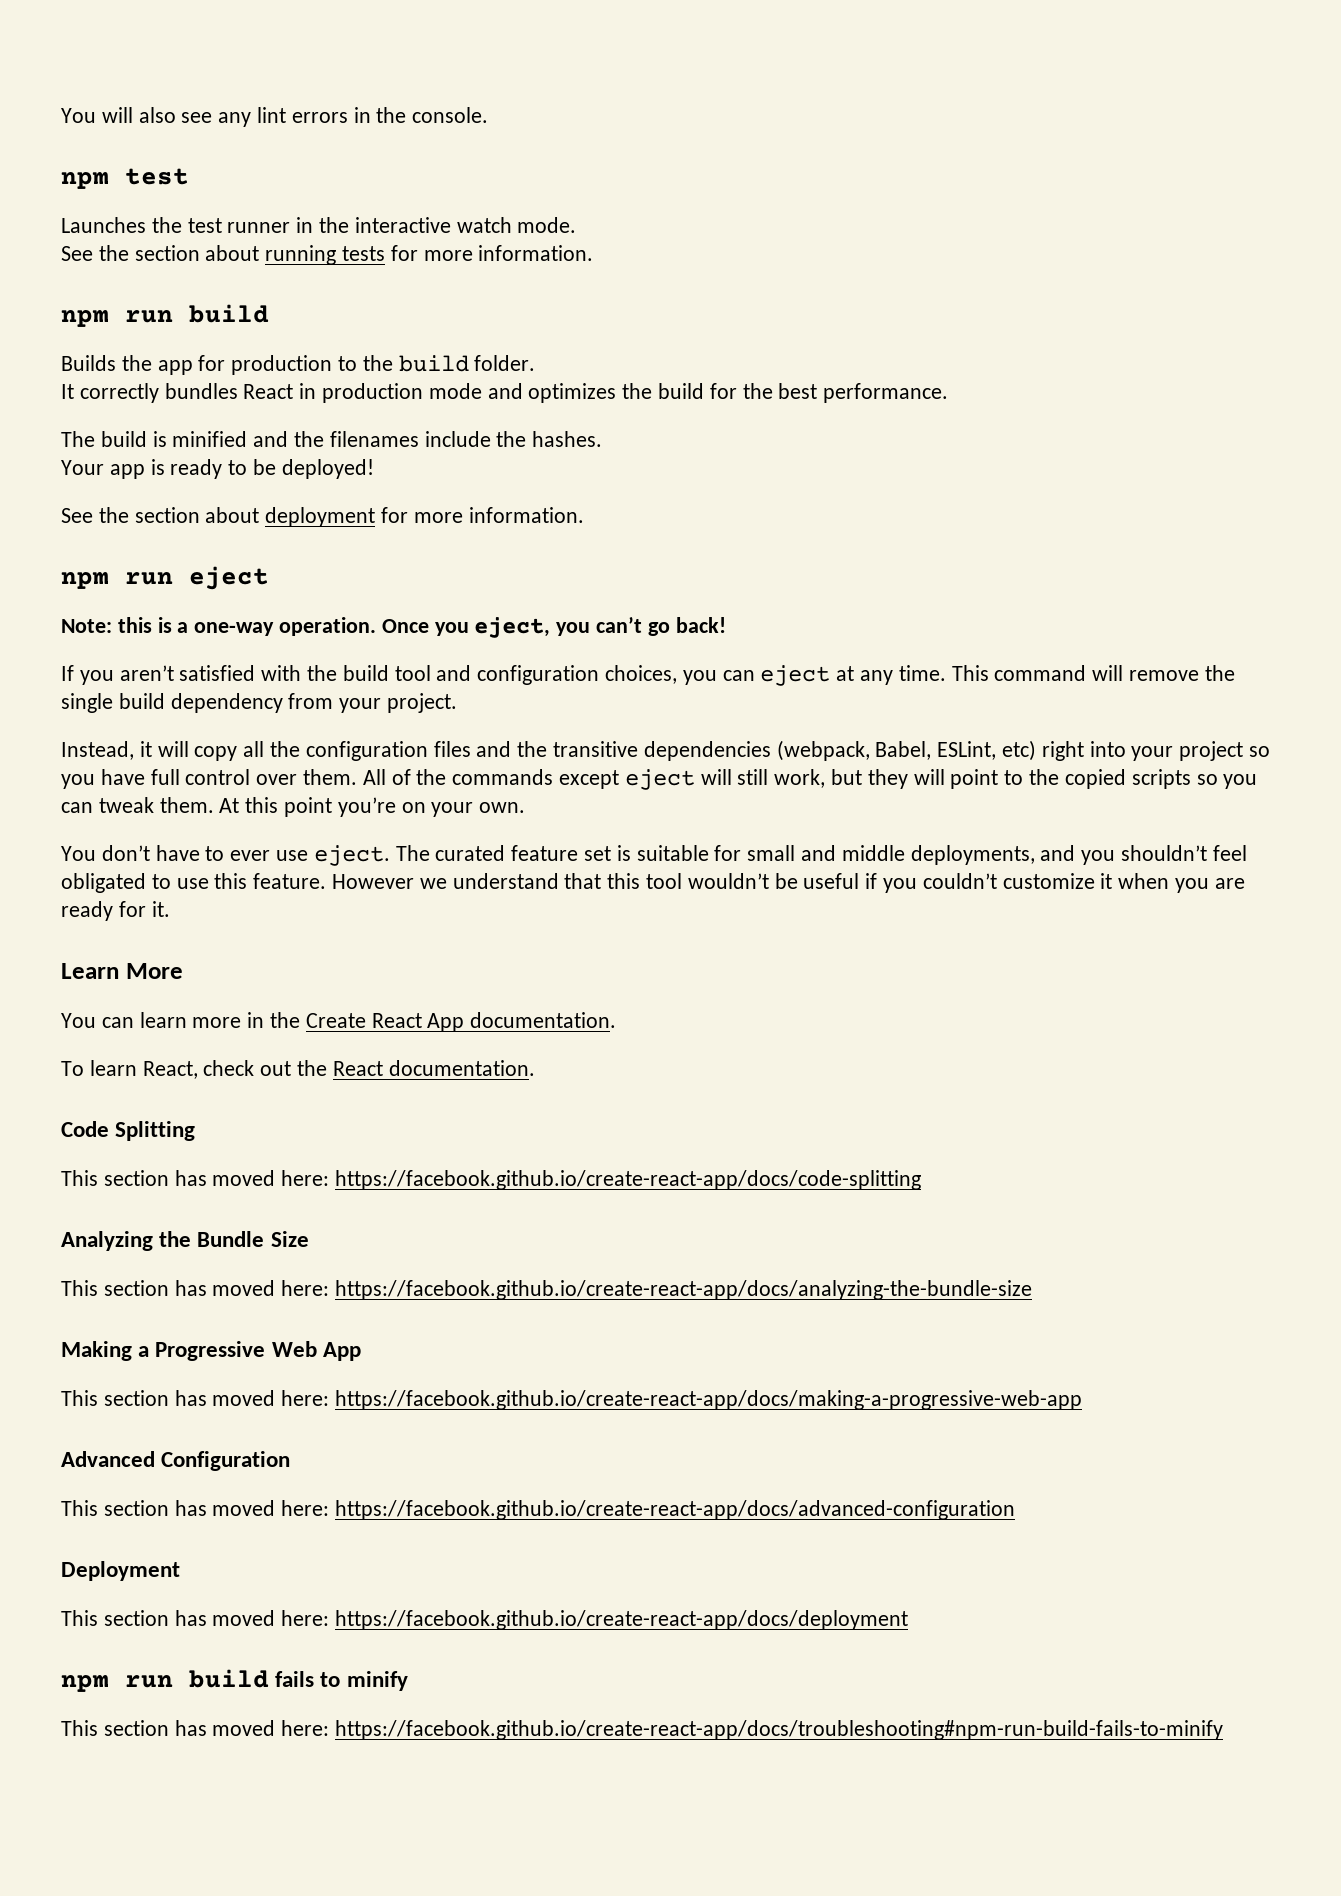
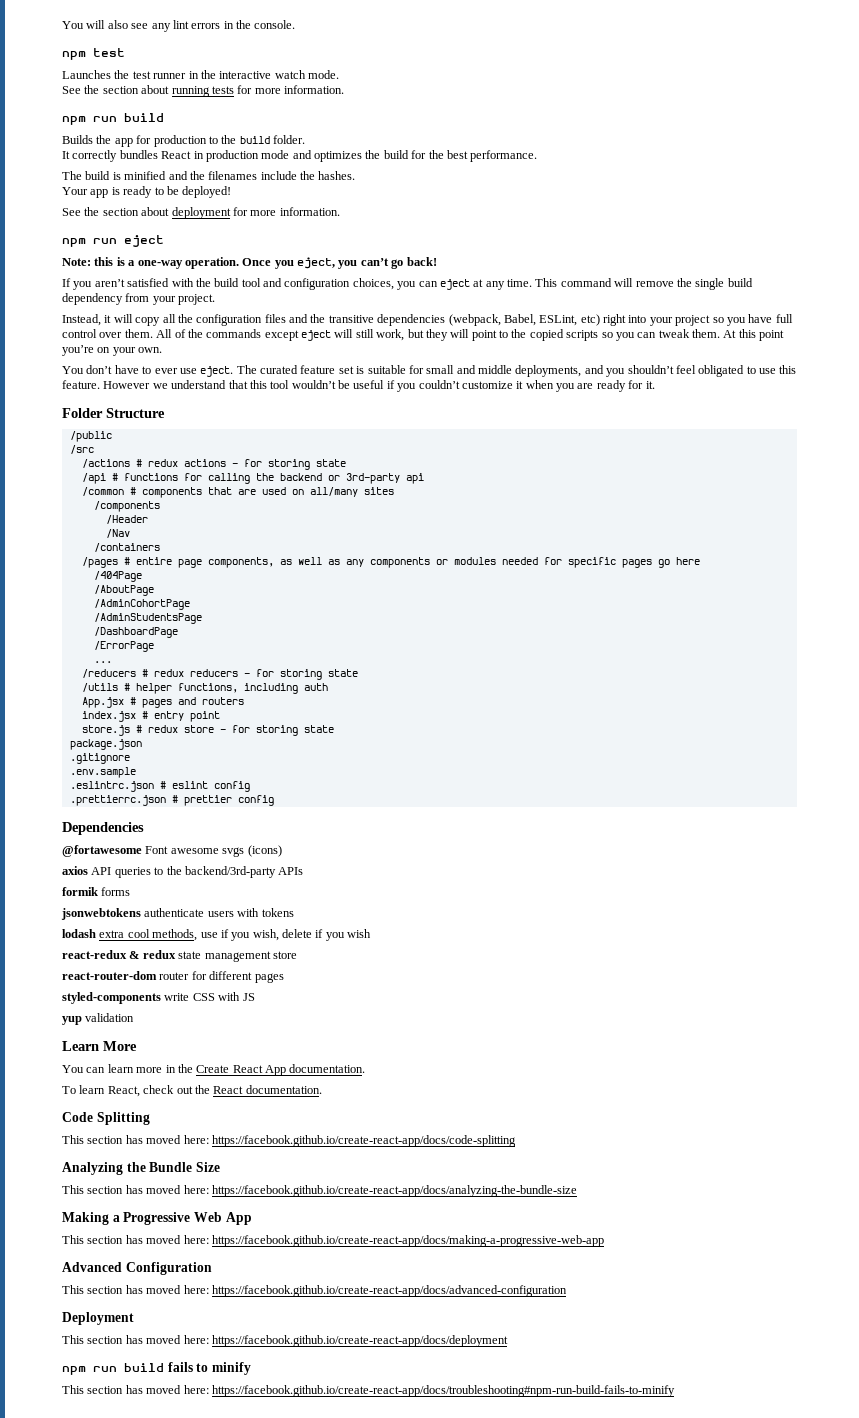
(170, 909) none -> [62,408,165,418] [69,431,112,442] [69,445,94,454] [81,459,346,470] [81,473,424,484] [81,487,394,498] [93,501,160,512] [105,515,148,524] [105,529,130,538] [93,543,160,552] [81,557,700,568] [93,571,142,582] [93,585,154,596] [93,599,190,610] [93,613,202,624] [93,627,178,638] [93,641,154,652] [93,661,112,663] [81,669,358,680] [81,683,328,694] [81,697,244,708] [81,711,220,722] [81,725,334,736] [69,739,142,750] [69,753,130,764] [69,767,136,778] [69,781,250,792] [69,795,274,806] [62,822,144,835] [62,845,282,857] [62,866,304,878] [62,887,131,896] [61,908,294,920] [62,929,372,941] [62,950,297,962] [62,971,284,983] [62,992,255,1004] [62,1013,135,1025] // Folder Structure // /public // /src // /actions # redux actions - for storing state // /api # functions for calling the backend or 3rd-party api // /common # components that are used on all/many sites // /components // /Header // /Nav // /containers // /pages # entire page components, as well as any components or modules needed for specific pages go here // /404Page // /AboutPage // /AdminCohortPage // /AdminStudentsPage // /DashboardPage // /ErrorPage // ... // /reducers # redux reducers - for storing state // /utils # helper functions, including auth // App.jsx # pages and routers // index.jsx # entry point // store.js # redux store - for storing state // package.json // .gitignore // .env.sample // .eslintrc.json # eslint config // .prettierrc.json # prettier config // Dependencies // @fortawesome Font awesome svgs (icons) // axios API queries to the backend/3rd-party APIs // formik forms // jsonwebtokens authenticate users with tokens // lodash extra cool methods, use if you wish, delete if you wish // react-redux & redux state management store // react-router-dom router for different pages // styled-components write CSS with JS // yup validation

